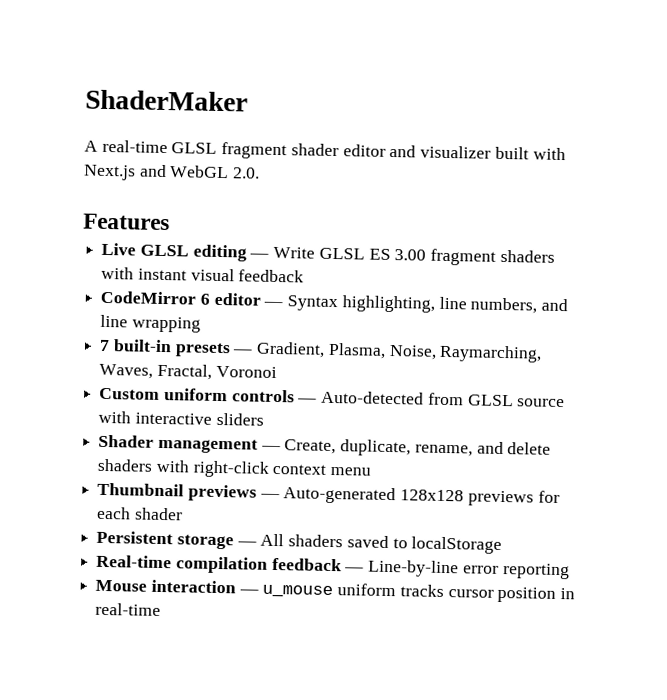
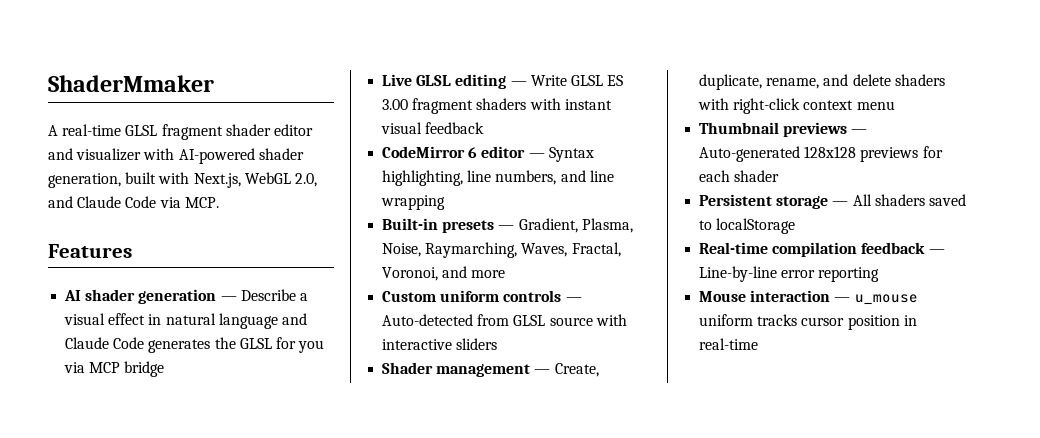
[85,89,248,112] ShaderMaker -> [48,75,214,92] ShaderMmaker
[494,146,566,161] [83,164,261,181] [83,213,170,231] built with Next.js and WebGL 2.0. // Features -> [143,148,304,164] [48,172,317,188] [48,196,219,208] [48,244,132,258] [64,289,308,304] [64,313,307,329] [65,337,325,353] [64,361,165,377] with AI-powered shader generation, built with Next.js, WebGL 2.0, and Claude Code via MCP. // Features // AI shader generation — Describe a visual effect in natural language and Claude Code generates the GLSL for you via MCP bridge
[99,339,172,353] 7 built-in -> [382,218,439,230] Built-in
[215,365,277,378] Voronoi -> [382,266,506,281] Voronoi, and more

